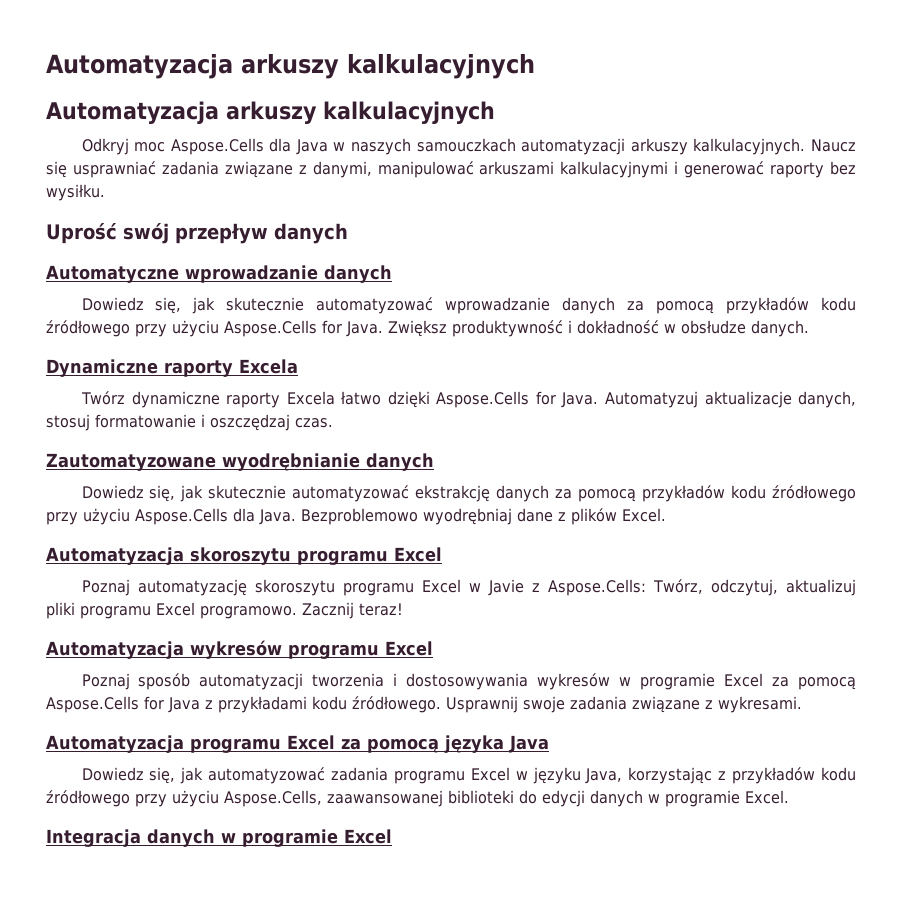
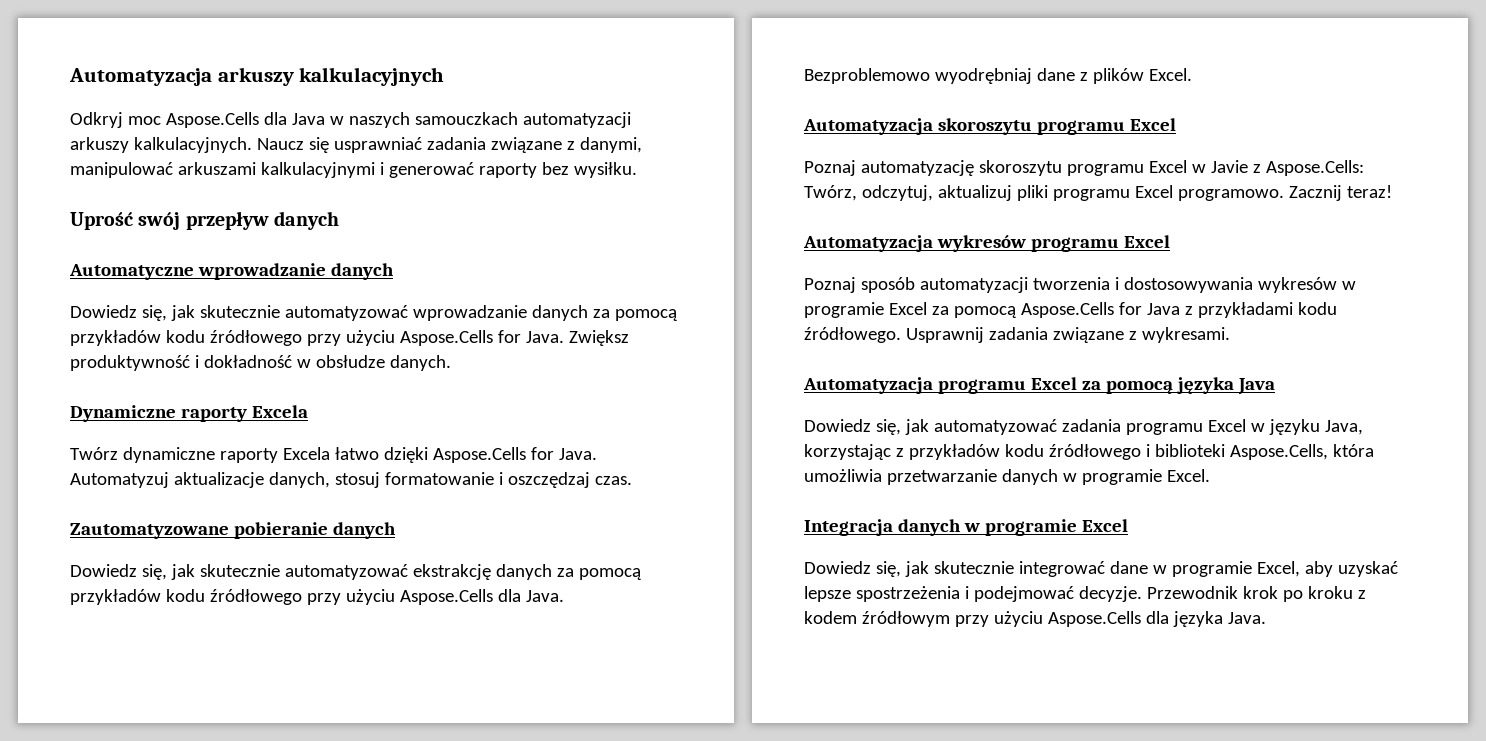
[46,54,535,79] [46,101,495,124] Automatyzacja arkuszy kalkulacyjnych // Automatyzacja arkuszy kalkulacyjnych -> [69,67,445,86] Automatyzacja arkuszy kalkulacyjnych
[222,453,360,471] wyodrębnianie -> [233,522,328,539] pobieranie
[523,696,565,713] swoje -> (984, 335) none
[135,790,585,807] przy użyciu Aspose.Cells, zaawansowanej biblioteki do edycji -> [1145,444,1374,460] [804,469,997,485] i biblioteki Aspose.Cells, która umożliwia przetwarzanie
(392, 836) none -> [804,561,1398,577] [804,586,1366,602] [804,611,1266,627] // Dowiedz się, jak skutecznie integrować dane w programie Excel, aby uzyskać lepsze spostrzeżenia i podejmować decyzje. Przewodnik krok po kroku z kodem źródłowym przy użyciu Aspose.Cells dla języka Java.

